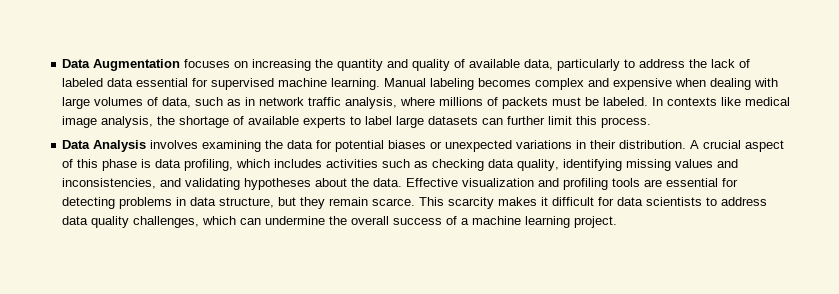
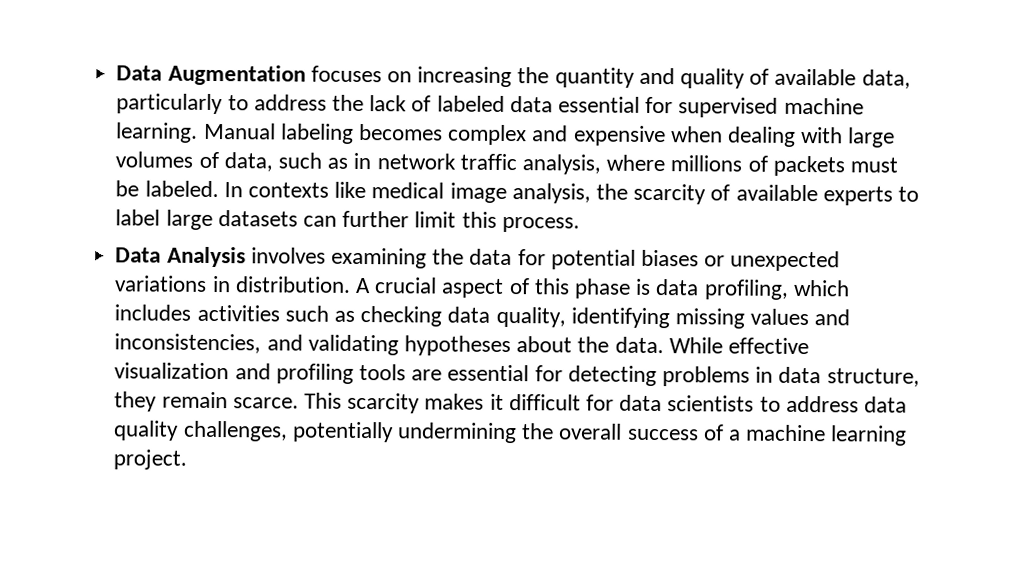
[179,116,230,128] shortage -> [633,183,707,205] scarcity
[590,140,617,149] their -> (231, 284) none
[406,178,459,187] Effective -> [668,337,809,355] While effective
[278,197,297,206] but -> (920, 377) none
[202,216,326,225] which can undermine -> [291,421,517,444] potentially undermining

